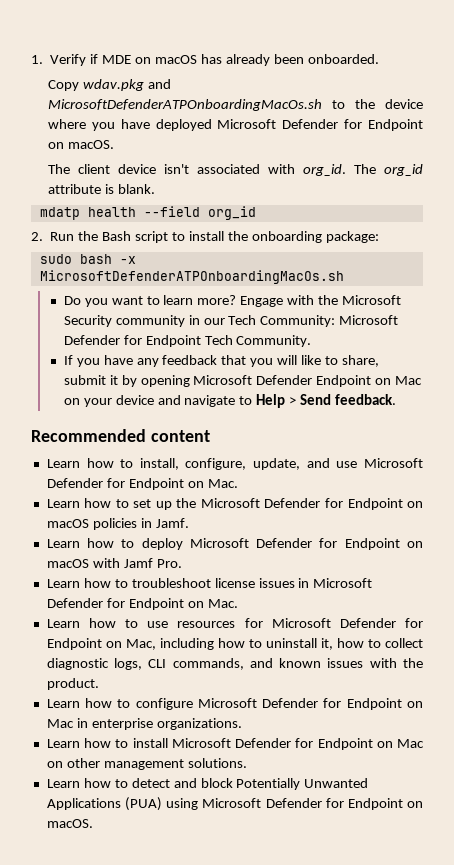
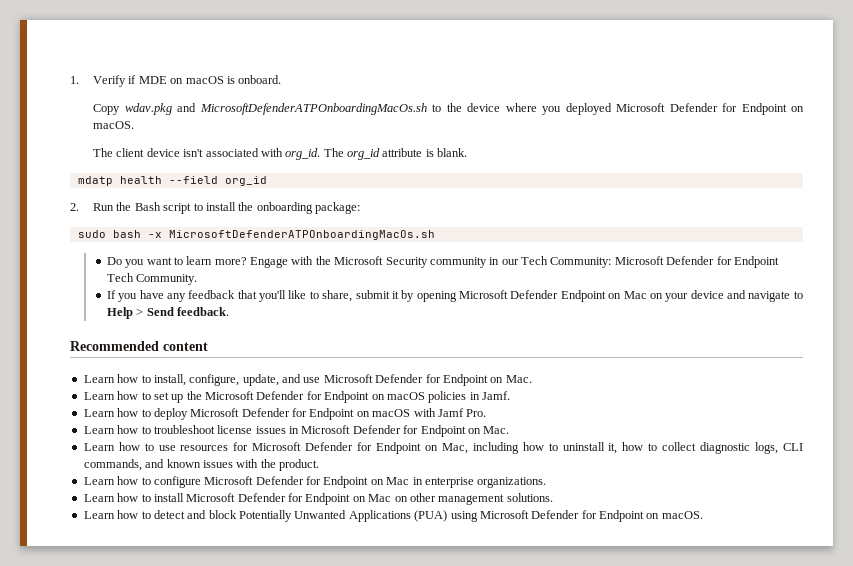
[200,54,379,66] has already been onboarded. -> [226,75,282,84] is onboard.
[120,119,150,129] have -> (562, 110) none
[250,355,298,367] you will -> [259,290,287,302] you'll

